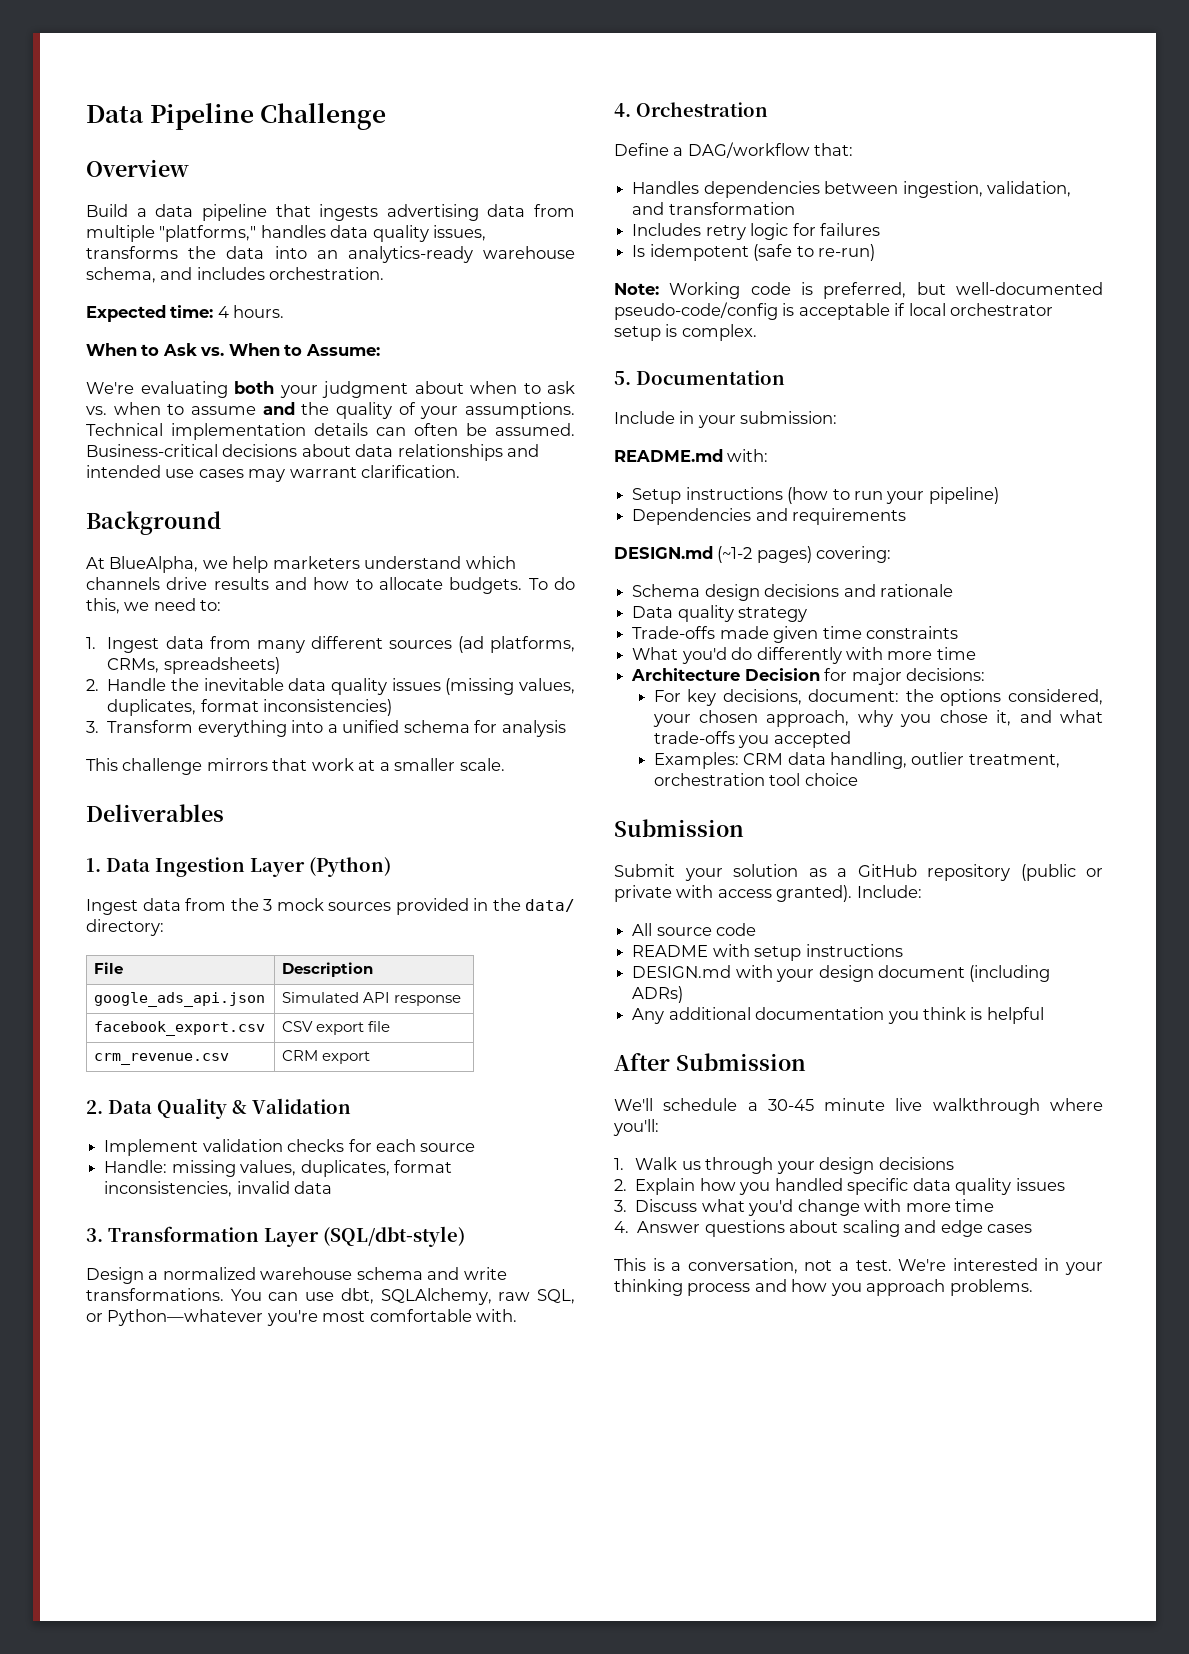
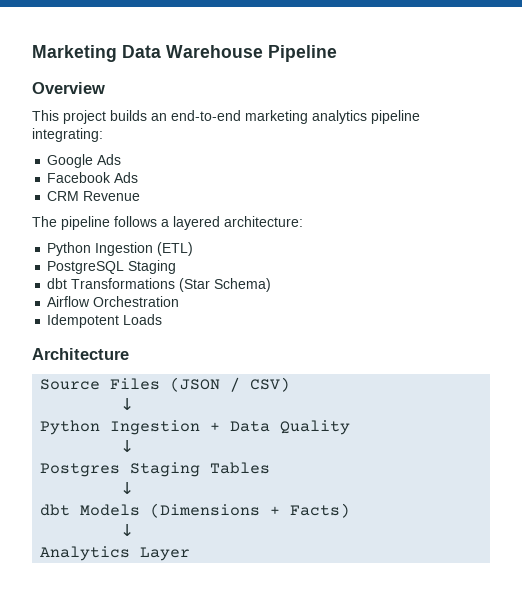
[86,105,144,123] Data -> [32,45,263,62] Marketing Data Warehouse
[260,103,387,130] Challenge -> (337, 53) none
[86,204,575,221] [86,225,487,242] [86,246,575,263] [86,267,385,283] [86,305,285,322] [86,343,380,356] [86,381,575,398] [86,402,575,419] [86,423,575,440] [86,444,540,461] [86,465,461,482] [86,511,221,535] [86,556,516,573] [86,577,575,594] [86,598,222,614] [86,636,575,653] [107,657,280,674] [86,678,575,695] [107,699,393,716] [86,720,566,737] [86,758,505,775] [86,804,224,822] [86,857,391,877] [86,898,575,915] [86,919,164,936] [94,962,124,974] [282,962,374,977] [94,992,266,1007] [282,992,462,1006] [94,1021,266,1036] [282,1021,391,1035] [94,1053,230,1065] [282,1050,371,1064] [86,1098,351,1119] [104,1139,476,1156] [104,1160,452,1177] [104,1181,333,1197] [86,1226,465,1247] [86,1267,507,1284] [86,1288,575,1305] [86,1309,518,1326] [614,102,768,117] [614,142,854,158] [632,181,1071,198] [632,202,795,215] [632,223,880,240] [632,244,875,261] [614,282,1103,299] [614,302,1054,320] [614,324,757,341] [614,370,785,385] [614,411,838,428] [614,449,769,462] [632,487,999,504] [632,508,907,525] [614,546,892,563] [632,584,953,601] [632,605,808,622] [632,626,958,643] [632,647,976,664] [631,668,985,685] [653,689,1103,706] [652,710,1103,727] [653,731,851,748] [653,752,1060,769] [653,773,858,786] [614,819,744,837] [614,864,1103,881] [614,885,922,902] [632,923,757,936] [632,944,903,961] [632,965,1051,982] [632,986,684,1003] [632,1007,1044,1024] [614,1053,806,1071] [614,1098,1103,1115] [613,1119,659,1136] [614,1157,954,1174] [614,1178,1065,1195] [614,1199,995,1216] [614,1220,1032,1237] [614,1258,1103,1275] [614,1279,1033,1296] Build a data pipeline that ingests advertising data from multiple "platforms," handles data quality issues, transforms the data into an analytics-ready warehouse schema, and includes orchestration. // Expected time: 4 hours. // When to Ask vs. When to Assume: // We're evaluating both your judgment about when to ask vs. when to assume and the quality of your assumptions. Technical implementation details can often be assumed. Business-critical decisions about data relationships and intended use cases may warrant clarification. // Background // At BlueAlpha, we help marketers understand which channels drive results and how to allocate budgets. To do this, we need to: // 1. Ingest data from many different sources (ad platforms, CRMs, spreadsheets) // 2. Handle the inevitable data quality issues (missing values, duplicates, format inconsistencies) // 3. Transform everything into a unified schema for analysis // This challenge mirrors that work at a smaller scale. // Deliverables // 1. Data Ingestion Layer (Python) // Ingest data from the 3 mock sources provided in the data/ directory: // File | Description // google_ads_api.json | Simulated API response // facebook_export.csv | CSV export file // crm_revenue.csv | CRM export // 2. Data Quality & Validation // Implement validation checks for each source // Handle: missing values, duplicates, format inconsistencies, invalid data // 3. Transformation Layer (SQL/dbt-style) // Design a normalized warehouse schema and write transformations. You can use dbt, SQLAlchemy, raw SQL, or Python—whatever you're most comfortable with. // 4. Orchestration // Define a DAG/workflow that: // Handles dependencies between ingestion, validation, and transformation // Includes retry logic for failures // Is idempotent (safe to re-run) // Note: Working code is preferred, but well-documented pseudo-code/config is acceptable if local orchestrator setup is complex. // 5. Documentation // Include in your submission: // README.md with: // Setup instructions (how to run your pipeline) // Dependencies and requirements // DESIGN.md (~1-2 pages) covering: // Schema design decisions and rationale // Data quality strategy // Trade-offs made given time constraints // What you'd do differently with more time // Architecture Decision for major decisions: // For key decisions, document: the options considered, your chosen approach, why you chose it, and what trade-offs you accepted // Examples: CRM data handling, outlier treatment, orchestration tool choice // Submission // Submit your solution as a GitHub repository (public or private with access granted). Include: // All source code // README with setup instructions // DESIGN.md with your design document (including ADRs) // Any additional documentation you think is helpful // After Submission // We'll schedule a 30-45 minute live walkthrough where you'll: // 1. Walk us through your design decisions // 2. Explain how you handled specific data quality issues // 3. Discuss what you'd change with more time // 4. Answer questions about scaling and edge cases // This is a conversation, not a test. We're interested in your thinking process and how you approach problems. -> [32,110,420,124] [32,128,103,142] [47,154,122,168] [47,172,139,183] [47,191,141,201] [32,216,303,230] [47,242,194,256] [47,260,177,274] [47,278,272,292] [47,296,180,307] [47,314,163,328] [32,348,129,360] [40,377,291,392] [120,398,135,410] [40,420,351,435] [120,440,135,452] [40,462,271,477] [120,482,135,494] [40,503,351,518] [120,524,135,536] [40,546,191,561] This project builds an end-to-end marketing analytics pipeline integrating: // Google Ads // Facebook Ads // CRM Revenue // The pipeline follows a layered architecture: // Python Ingestion (ETL) // PostgreSQL Staging // dbt Transformations (Star Schema) // Airflow Orchestration // Idempotent Loads // Architecture // Source Files (JSON / CSV) // ↓ // Python Ingestion + Data Quality // ↓ // Postgres Staging Tables // ↓ // dbt Models (Dimensions + Facts) // ↓ // Analytics Layer

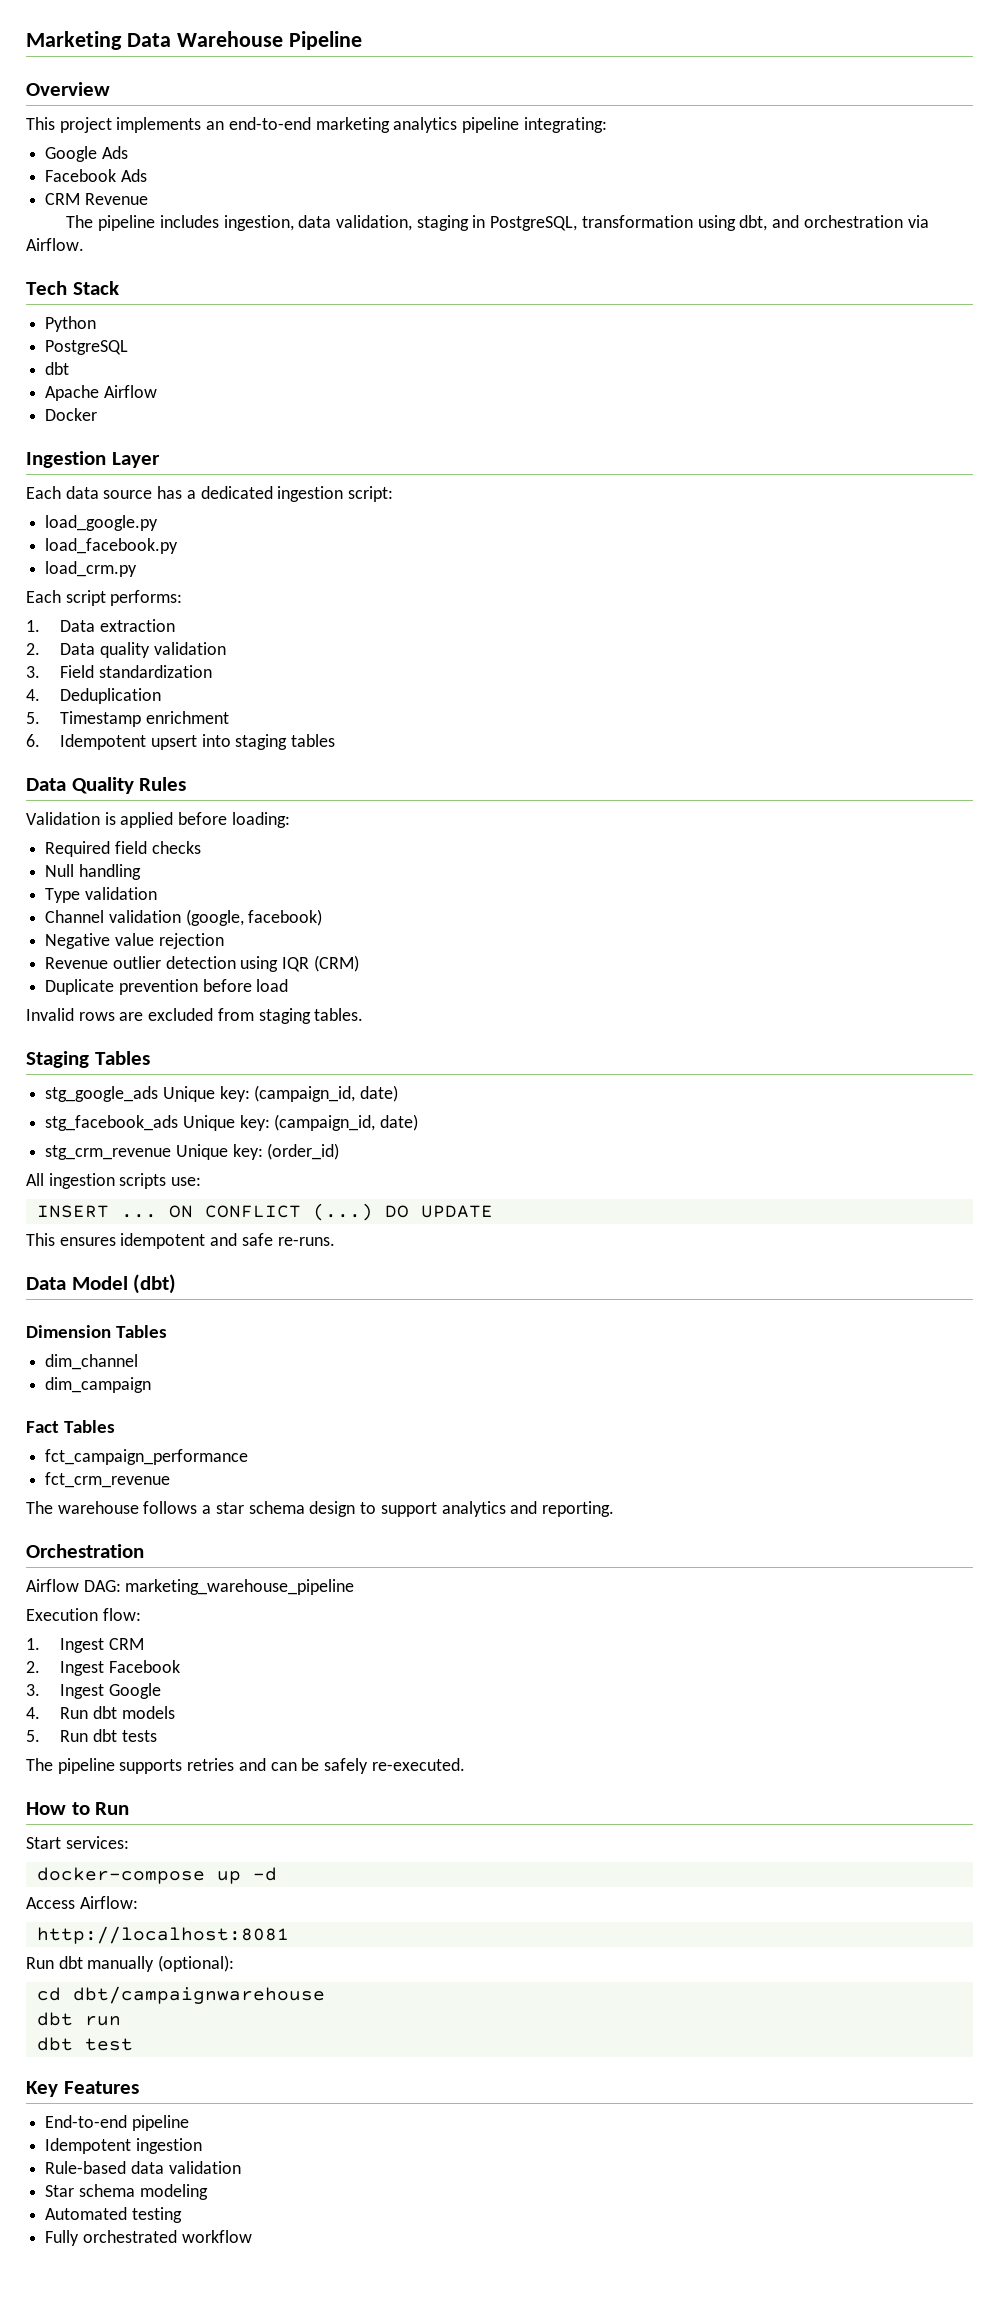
[110,110,147,121] builds -> [116,117,202,133] implements
[114,216,303,230] [47,242,194,256] follows a layered architecture: // Python Ingestion (ETL) -> [159,215,929,231] [26,238,84,251] [26,281,119,295] [45,316,97,332] includes ingestion, data validation, staging in PostgreSQL, transformation using dbt, and orchestration via Airflow. // Tech Stack // Python
[128,260,177,274] [47,278,272,292] [47,296,180,307] [47,314,163,328] [32,348,129,360] [40,377,291,392] [120,398,135,410] [40,420,351,435] [120,440,135,452] [40,462,271,477] [120,482,135,494] [40,503,351,518] [120,524,135,536] [40,546,191,561] Staging // dbt Transformations (Star Schema) // Airflow Orchestration // Idempotent Loads // Architecture // Source Files (JSON / CSV) // ↓ // Python Ingestion + Data Quality // ↓ // Postgres Staging Tables // ↓ // dbt Models (Dimensions + Facts) // ↓ // Analytics Layer -> [45,362,70,375] [45,385,157,401] [45,408,98,421] [26,451,160,468] [26,486,394,502] [45,515,159,531] [45,538,179,554] [45,561,138,577] [26,590,183,606] [26,619,175,632] [26,642,226,658] [26,665,212,678] [26,688,162,704] [26,711,229,727] [26,734,336,750] [26,777,187,794] [26,812,290,828] [45,841,201,857] [45,864,141,880] [45,887,157,903] [45,909,323,926] [45,933,224,949] [45,955,359,972] [45,979,289,995] [26,1008,364,1024] [26,1051,150,1068] [45,1085,399,1102] [45,1114,419,1131] [45,1143,340,1160] [26,1173,202,1189] [36,1203,493,1221] [26,1233,335,1249] [26,1274,177,1294] [26,1325,168,1338] [45,1354,139,1370] [45,1377,152,1393] [26,1420,116,1433] [45,1449,249,1465] [45,1472,171,1488] [26,1501,614,1517] [26,1544,144,1558] [26,1579,355,1595] [26,1608,141,1621] [26,1638,144,1653] [26,1660,180,1676] [26,1683,161,1699] [26,1706,175,1719] [26,1729,157,1742] [26,1758,465,1774] [26,1802,130,1815] [26,1836,129,1849] [36,1867,277,1884] [26,1896,138,1909] [36,1926,289,1944] [26,1955,235,1972] [36,1986,325,2004] [36,2012,121,2026] [36,2037,133,2051] [26,2081,139,2097] [45,2115,189,2131] [45,2138,202,2154] [45,2161,241,2174] [45,2184,208,2200] [45,2207,182,2223] [45,2230,252,2246] // dbt // Apache Airflow // Docker // Ingestion Layer // Each data source has a dedicated ingestion script: // load_google.py // load_facebook.py // load_crm.py // Each script performs: // 1. Data extraction // 2. Data quality validation // 3. Field standardization // 4. Deduplication // 5. Timestamp enrichment // 6. Idempotent upsert into staging tables // Data Quality Rules // Validation is applied before loading: // Required field checks // Null handling // Type validation // Channel validation (google, facebook) // Negative value rejection // Revenue outlier detection using IQR (CRM) // Duplicate prevention before load // Invalid rows are excluded from staging tables. // Staging Tables // stg_google_ads Unique key: (campaign_id, date) // stg_facebook_ads Unique key: (campaign_id, date) // stg_crm_revenue Unique key: (order_id) // All ingestion scripts use: // INSERT ... ON CONFLICT (...) DO UPDATE // This ensures idempotent and safe re-runs. // Data Model (dbt) // Dimension Tables // dim_channel // dim_campaign // Fact Tables // fct_campaign_performance // fct_crm_revenue // The warehouse follows a star schema design to support analytics and reporting. // Orchestration // Airflow DAG: marketing_warehouse_pipeline // Execution flow: // 1. Ingest CRM // 2. Ingest Facebook // 3. Ingest Google // 4. Run dbt models // 5. Run dbt tests // The pipeline supports retries and can be safely re-executed. // How to Run // Start services: // docker-compose up -d // Access Airflow: // http://localhost:8081 // Run dbt manually (optional): // cd dbt/campaignwarehouse // dbt run // dbt test // Key Features // End-to-end pipeline // Idempotent ingestion // Rule-based data validation // Star schema modeling // Automated testing // Fully orchestrated workflow

